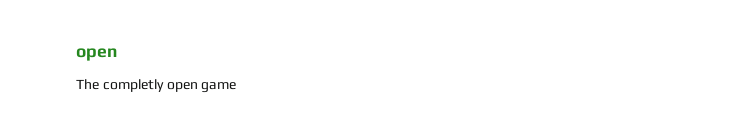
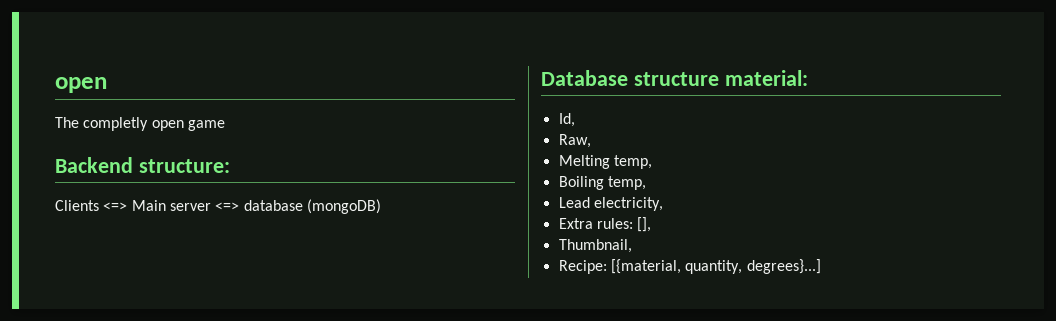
(237, 87) none -> [55,157,230,173] [55,199,381,214] [541,70,808,86] [558,113,575,127] [558,134,591,148] [558,155,652,169] [558,176,646,190] [558,197,663,211] [558,217,652,232] [558,239,632,253] [558,259,821,274] // Backend structure: // Clients <=> Main server <=> database (mongoDB) // Database structure material: // Id, // Raw, // Melting temp, // Boiling temp, // Lead electricity, // Extra rules: [], // Thumbnail, // Recipe: [{material, quantity, degrees}...]

